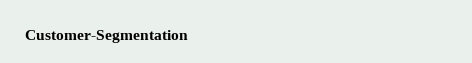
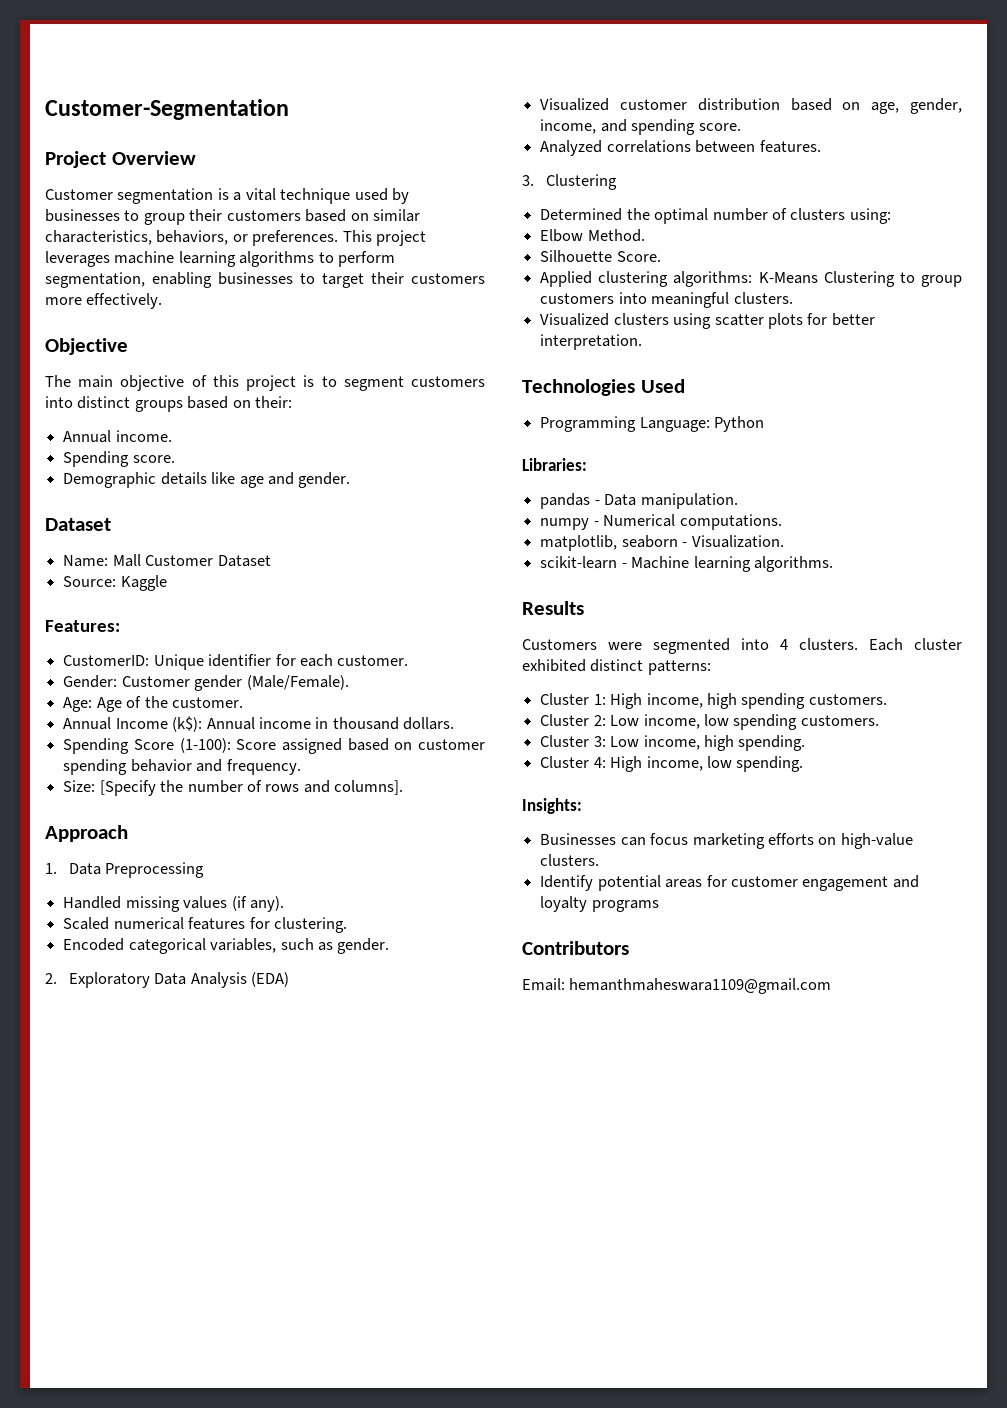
(188, 36) none -> [45,151,196,168] [45,188,410,204] [45,209,421,225] [45,230,427,246] [45,251,396,267] [45,272,485,288] [45,293,163,309] [45,338,128,355] [45,375,486,391] [45,396,293,412] [63,430,172,443] [63,451,175,467] [63,472,351,488] [45,518,111,531] [63,554,271,567] [63,575,167,591] [45,620,120,632] [63,654,409,670] [63,675,349,691] [63,696,243,712] [63,716,455,732] [63,738,485,754] [63,759,301,775] [63,780,404,796] [45,825,128,842] [45,862,205,878] [63,896,284,912] [63,917,347,933] [63,938,390,954] [45,972,290,988] [540,98,962,114] [540,119,741,135] [540,140,821,156] [522,174,617,190] [540,208,891,224] [540,229,645,242] [540,250,661,262] [540,271,962,287] [540,292,793,308] [540,313,875,329] [540,334,643,350] [522,379,685,396] [540,416,765,432] [522,458,587,471] [540,493,738,509] [540,514,782,530] [540,535,784,551] [540,556,833,572] [522,601,584,615] [522,638,962,654] [522,659,711,675] [540,693,887,709] [540,714,879,730] [540,735,806,751] [540,756,804,772] [522,798,582,814] [540,833,913,849] [540,854,600,866] [540,875,919,891] [540,896,659,912] [522,941,629,955] [522,978,832,994] // Project Overview // Customer segmentation is a vital technique used by businesses to group their customers based on similar characteristics, behaviors, or preferences. This project leverages machine learning algorithms to perform segmentation, enabling businesses to target their customers more effectively. // Objective // The main objective of this project is to segment customers into distinct groups based on their: // Annual income. // Spending score. // Demographic details like age and gender. // Dataset // Name: Mall Customer Dataset // Source: Kaggle // Features: // CustomerID: Unique identifier for each customer. // Gender: Customer gender (Male/Female). // Age: Age of the customer. // Annual Income (k$): Annual income in thousand dollars. // Spending Score (1-100): Score assigned based on customer spending behavior and frequency. // Size: [Specify the number of rows and columns]. // Approach // 1. Data Preprocessing // Handled missing values (if any). // Scaled numerical features for clustering. // Encoded categorical variables, such as gender. // 2. Exploratory Data Analysis (EDA) // Visualized customer distribution based on age, gender, income, and spending score. // Analyzed correlations between features. // 3. Clustering // Determined the optimal number of clusters using: // Elbow Method. // Silhouette Score. // Applied clustering algorithms: K-Means Clustering to group customers into meaningful clusters. // Visualized clusters using scatter plots for better interpretation. // Technologies Used // Programming Language: Python // Libraries: // pandas - Data manipulation. // numpy - Numerical computations. // matplotlib, seaborn - Visualization. // scikit-learn - Machine learning algorithms. // Results // Customers were segmented into 4 clusters. Each cluster exhibited distinct patterns: // Cluster 1: High income, high spending customers. // Cluster 2: Low income, low spending customers. // Cluster 3: Low income, high spending. // Cluster 4: High income, low spending. // Insights: // Businesses can focus marketing efforts on high-value clusters. // Identify potential areas for customer engagement and loyalty programs // Contributors // Email: hemanthmaheswara1109@gmail.com

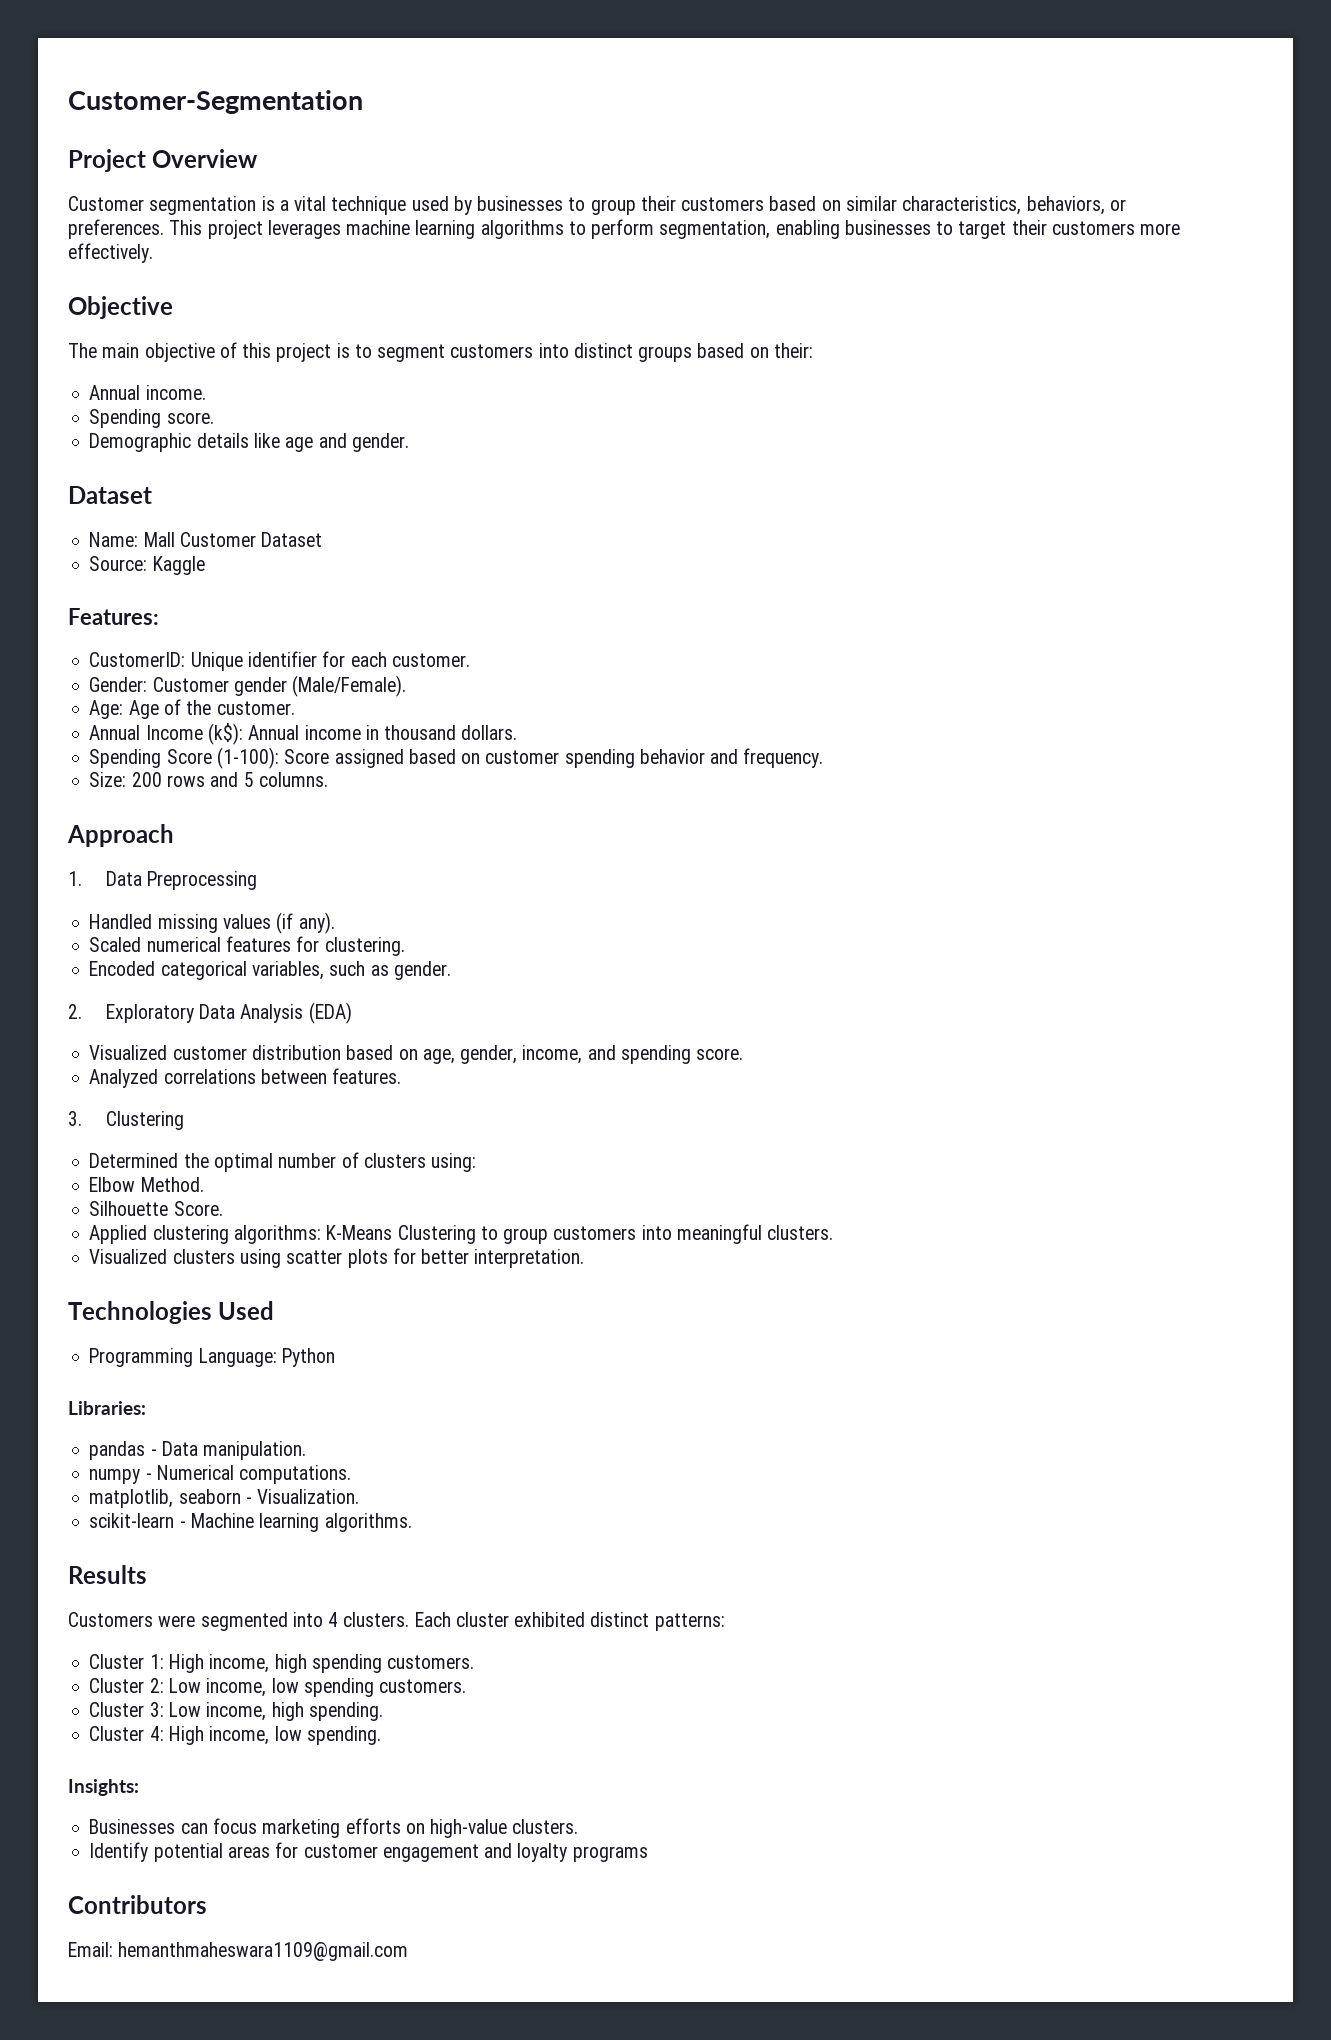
[99,780,404,796] [Specify the number of rows and columns]. -> [131,772,328,787] 200 rows and 5 columns.

